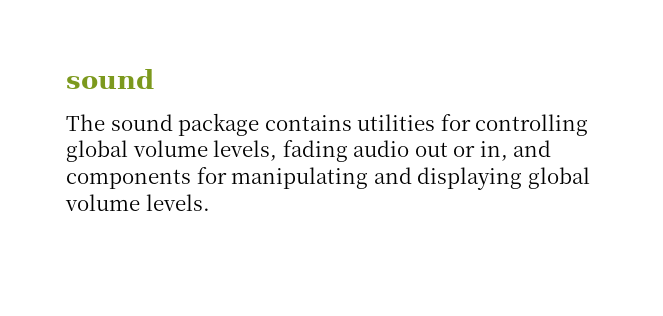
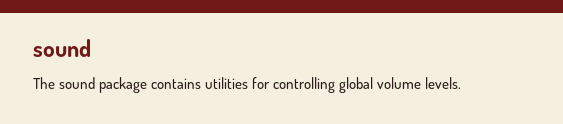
[213,140,552,162] [66,167,590,190] [65,194,140,211] levels, fading audio out or in, and components for manipulating and displaying global volume -> (422, 83) none

